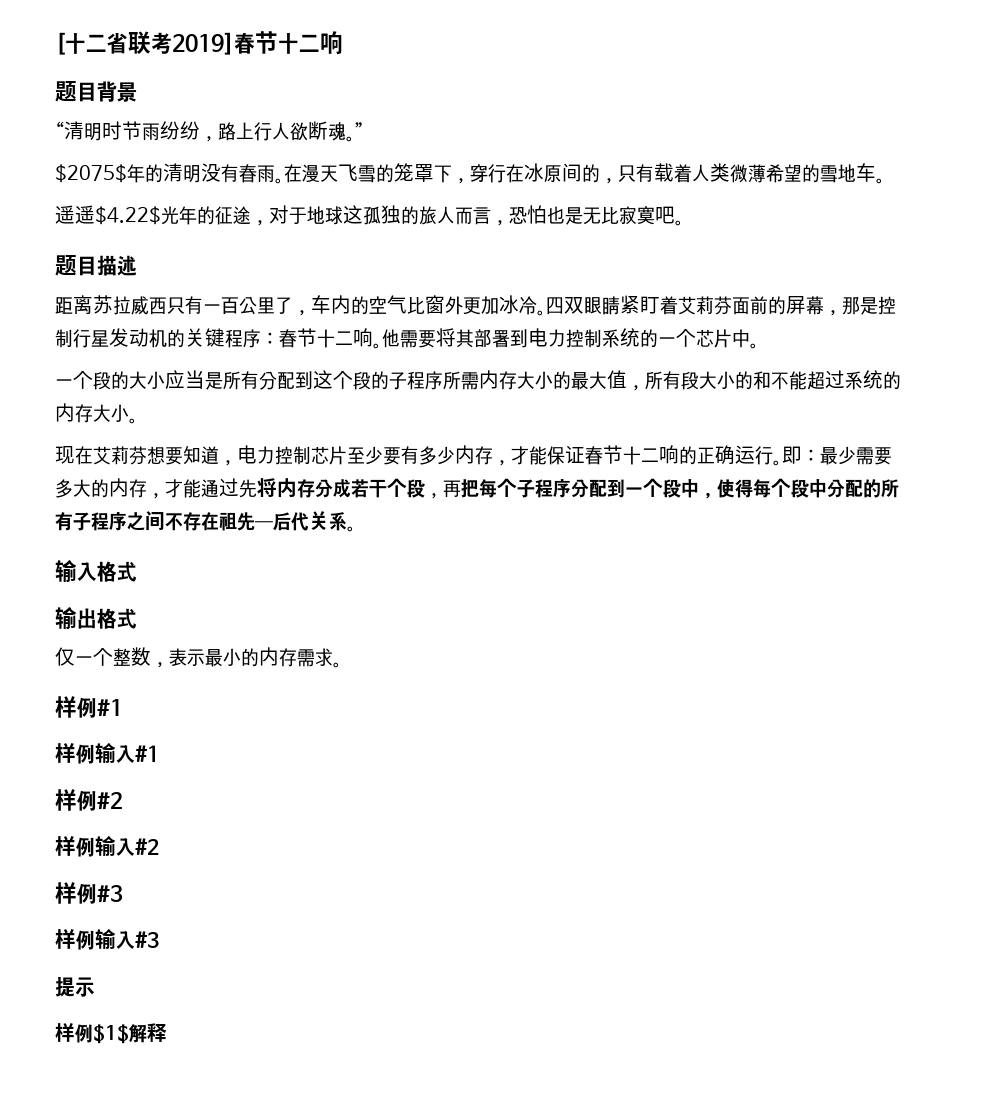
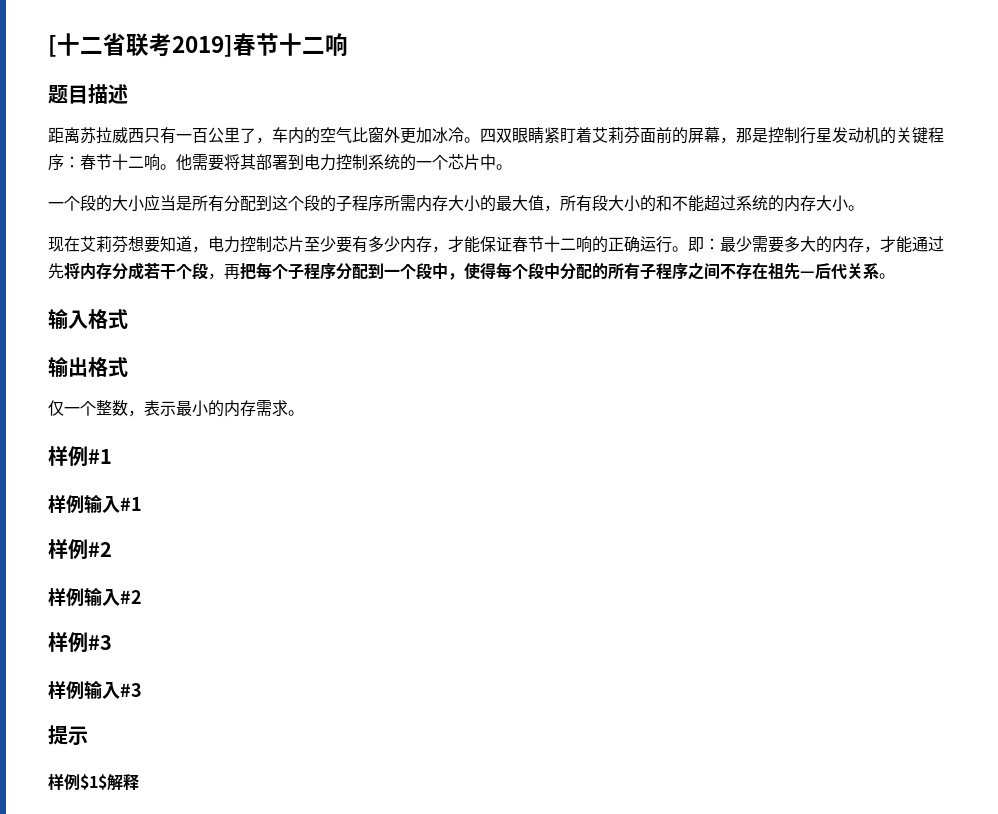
[55,81,137,102] [55,121,364,142] [55,163,885,184] [55,205,684,226] // 题目背景 // “清明时节雨纷纷，路上行人欲断魂。” // $2075$年的清明没有春雨。在漫天飞雪的笼罩下，穿行在冰原间的，只有载着人类微薄希望的雪地车。 // 遥遥$4.22$光年的征途，对于地球这孤独的旅人而言，恐怕也是无比寂寞吧。 -> (348, 45) none

